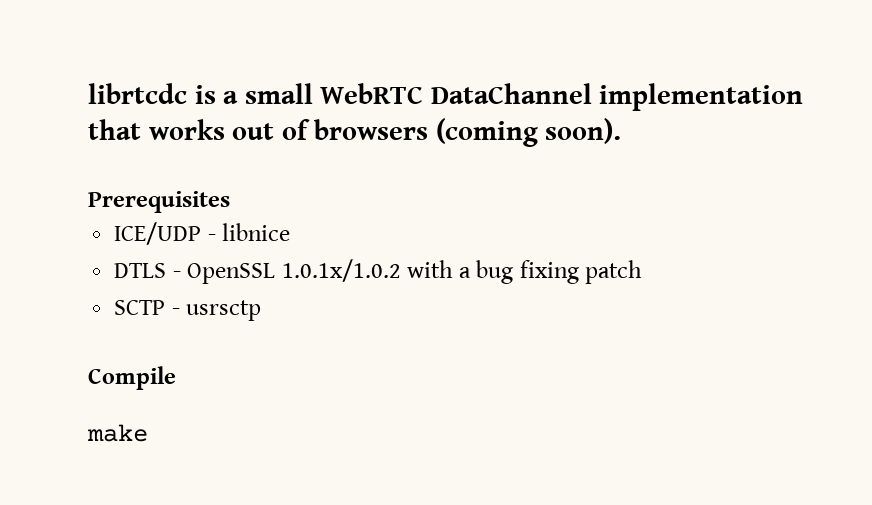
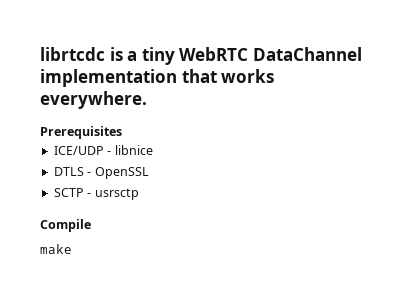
[244,83,313,104] small -> [141,47,175,65] tiny
[232,118,622,147] out of browsers (coming soon). -> [40,91,147,109] everywhere.
[281,259,643,284] 1.0.1x/1.0.2 with a bug fixing patch -> (149, 173) none

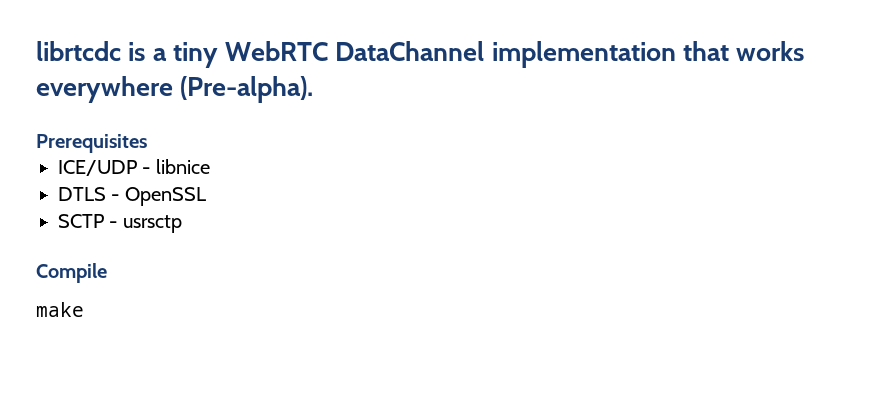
[40,91,147,109] everywhere. -> [36,76,314,103] everywhere (Pre-alpha).

